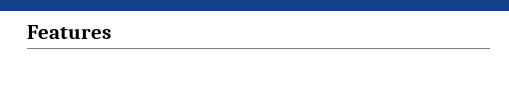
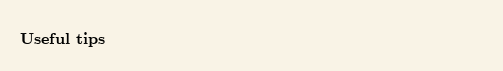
[27,25,111,39] Features -> [20,32,105,47] Useful tips

